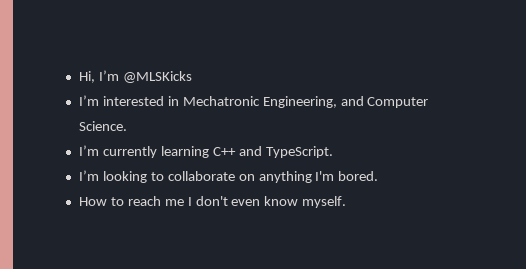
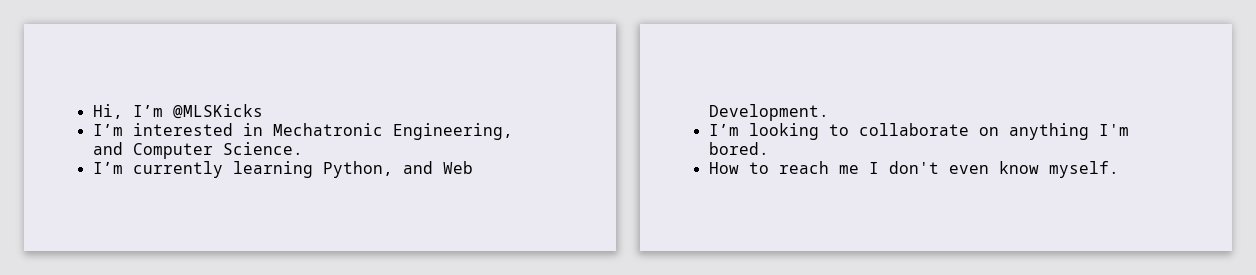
[212,146,333,158] C++ and TypeScript. -> [322,161,473,178] [708,104,829,121] Python, and Web Development.

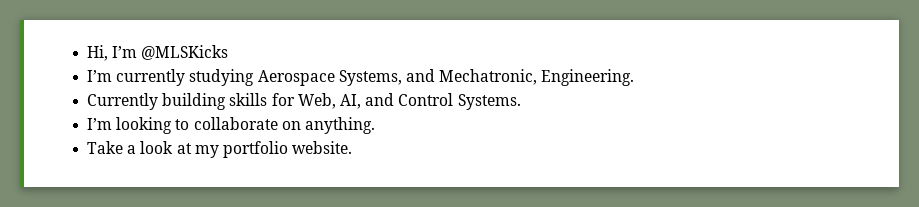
[132,123,513,140] [92,142,303,159] [92,161,473,178] [708,104,829,121] interested in Mechatronic Engineering, and Computer Science. // I’m currently learning Python, and Web Development. -> [116,69,635,86] [87,93,521,110] currently studying Aerospace Systems, and Mechatronic, Engineering. // Currently building skills for Web, AI, and Control Systems.
[1008,123,1129,140] [708,142,769,155] [708,161,1119,178] anything I'm bored. // How to reach me I don't even know myself. -> [304,117,375,134] [87,141,353,158] anything. // Take a look at my portfolio website.

